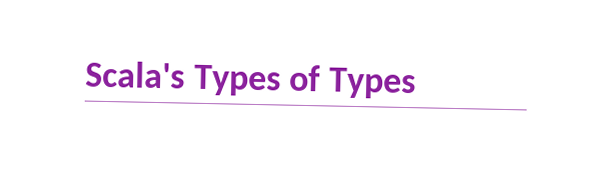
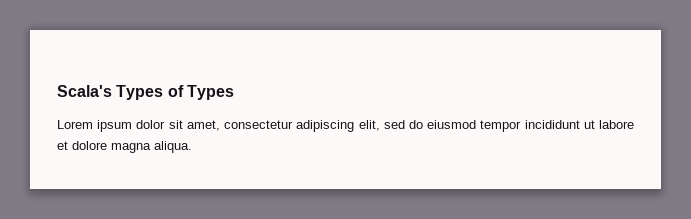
(417, 83) none -> [57,120,634,132] [57,141,192,153] // Lorem ipsum dolor sit amet, consectetur adipiscing elit, sed do eiusmod tempor incididunt ut labore et dolore magna aliqua.

